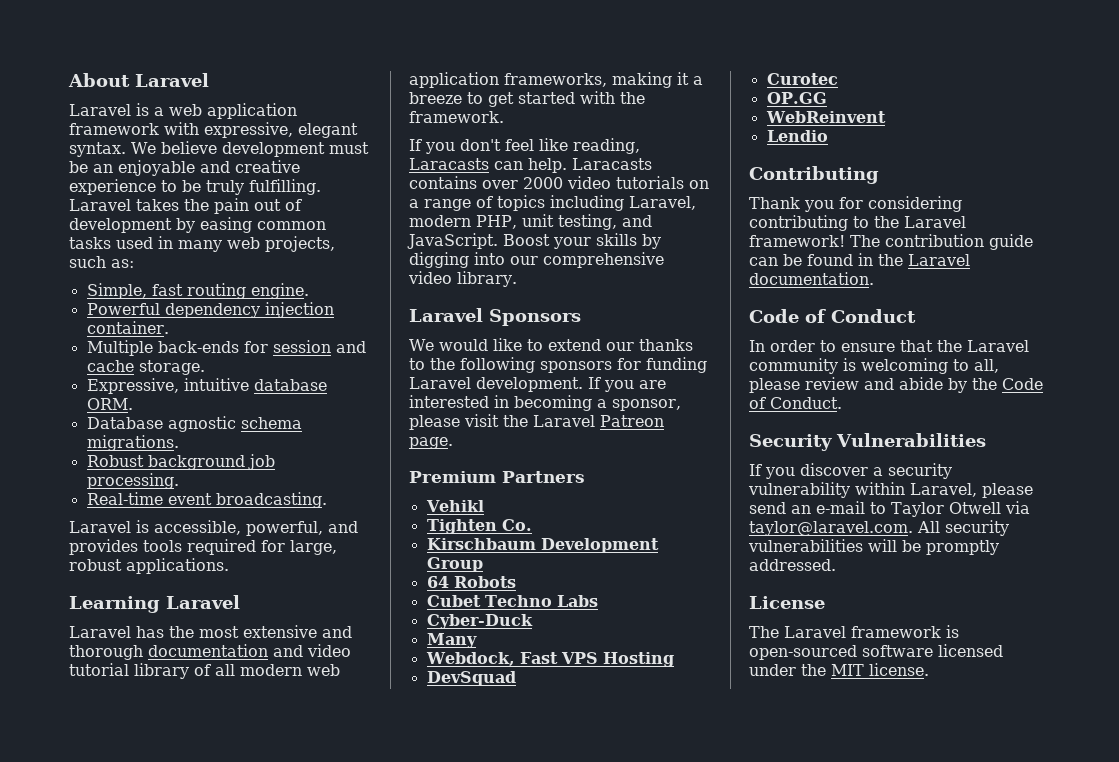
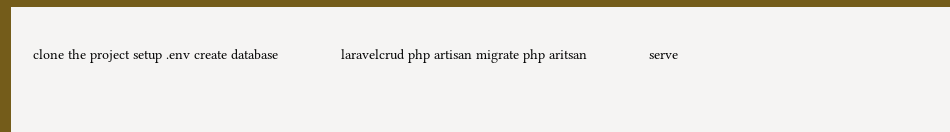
[68,73,209,87] [69,103,297,119] [69,122,358,138] [69,141,369,157] [69,160,300,176] [69,179,321,195] [69,198,302,214] [69,217,326,233] [69,236,335,252] [69,256,134,268] [86,283,309,299] [86,302,334,318] [86,321,169,334] [86,340,366,356] [86,360,205,375] [86,378,327,394] [86,398,133,410] [86,416,302,432] [86,435,179,451] [86,454,275,470] [86,473,179,489] [86,492,327,508] [69,520,358,536] [69,539,337,555] [69,558,229,574] [69,595,240,613] [69,625,352,638] [69,644,351,660] [69,663,340,679] [409,72,703,88] [409,91,645,107] [409,111,504,123] [409,138,640,154] [409,158,652,173] [409,176,709,189] [409,195,696,211] [409,214,652,230] [407,233,661,249] [409,252,664,268] [408,271,517,287] [409,308,581,326] [409,338,693,351] [409,357,707,373] [409,377,666,392] [409,395,681,411] [409,414,664,430] [409,437,453,449] [409,471,585,483] [425,500,484,512] [426,519,532,534] [426,538,659,553] [426,557,483,572] [426,576,516,588] [426,595,598,607] [426,614,533,629] [426,633,477,648] [425,652,674,667] [426,671,516,686] [766,73,838,85] [766,92,827,104] [765,111,886,123] [766,130,828,142] [749,166,879,184] [749,196,962,212] [749,215,966,231] [749,234,1033,250] [749,253,970,266] [749,272,874,285] [749,309,916,323] [749,340,1029,352] [749,358,999,374] [749,377,1043,393] [749,397,842,409] [749,433,986,451] [749,463,952,479] [748,482,1033,498] [749,501,1030,517] [749,520,1009,536] [748,539,999,555] [749,559,836,571] [749,596,825,609] [749,625,959,638] [749,644,1003,660] [749,663,929,676] About Laravel // Laravel is a web application framework with expressive, elegant syntax. We believe development must be an enjoyable and creative experience to be truly fulfilling. Laravel takes the pain out of development by easing common tasks used in many web projects, such as: // Simple, fast routing engine. // Powerful dependency injection container. // Multiple back-ends for session and cache storage. // Expressive, intuitive database ORM. // Database agnostic schema migrations. // Robust background job processing. // Real-time event broadcasting. // Laravel is accessible, powerful, and provides tools required for large, robust applications. // Learning Laravel // Laravel has the most extensive and thorough documentation and video tutorial library of all modern web application frameworks, making it a breeze to get started with the framework. // If you don't feel like reading, Laracasts can help. Laracasts contains over 2000 video tutorials on a range of topics including Laravel, modern PHP, unit testing, and JavaScript. Boost your skills by digging into our comprehensive video library. // Laravel Sponsors // We would like to extend our thanks to the following sponsors for funding Laravel development. If you are interested in becoming a sponsor, please visit the Laravel Patreon page. // Premium Partners // Vehikl // Tighten Co. // Kirschbaum Development Group // 64 Robots // Cubet Techno Labs // Cyber-Duck // Many // Webdock, Fast VPS Hosting // DevSquad // Curotec // OP.GG // WebReinvent // Lendio // Contributing // Thank you for considering contributing to the Laravel framework! The contribution guide can be found in the Laravel documentation. // Code of Conduct // In order to ensure that the Laravel community is welcoming to all, please review and abide by the Code of Conduct. // Security Vulnerabilities // If you discover a security vulnerability within Laravel, please send an e-mail to Taylor Otwell via taylor@laravel.com. All security vulnerabilities will be promptly addressed. // License // The Laravel framework is open-sourced software licensed under the MIT license. -> [33,49,678,63] clone the project setup .env create database laravelcrud php artisan migrate php aritsan serve

